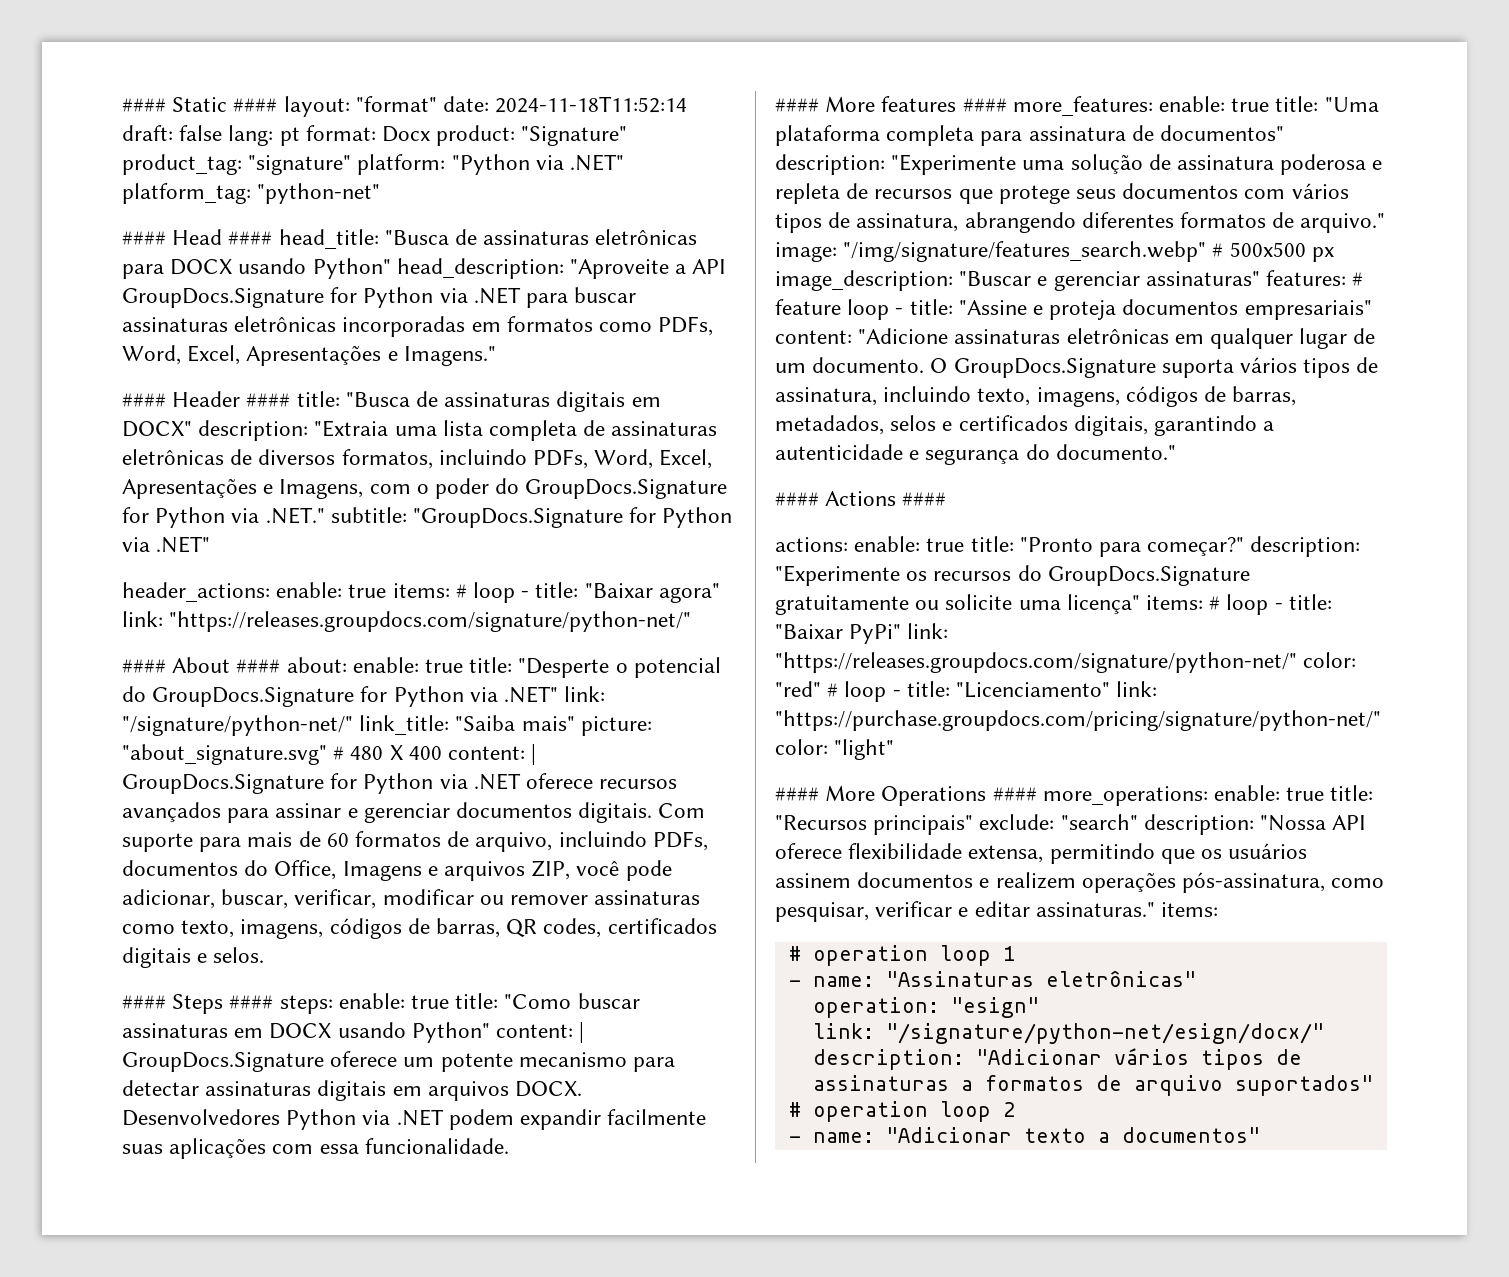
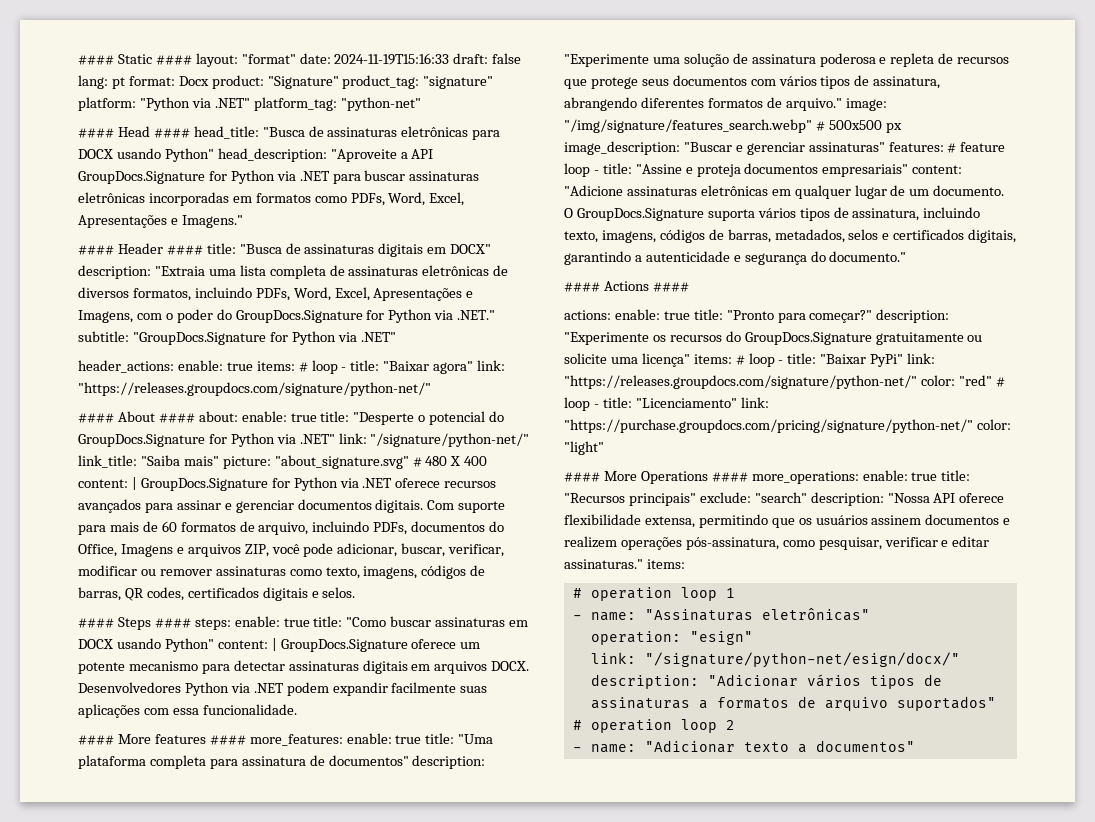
[495,96,688,113] 2024-11-18T11:52:14 -> [334,53,450,65] 2024-11-19T15:16:33

